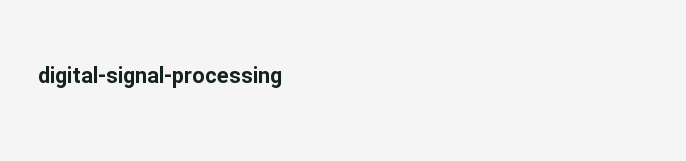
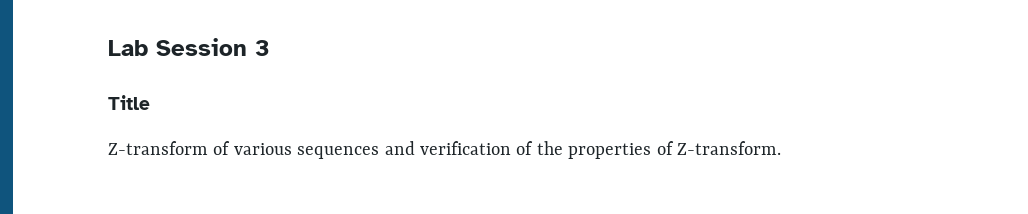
[38,66,282,88] digital-signal-processing -> [108,38,270,56] [108,95,150,110] [108,141,781,159] Lab Session 3 // Title // Z-transform of various sequences and verification of the properties of Z-transform.

